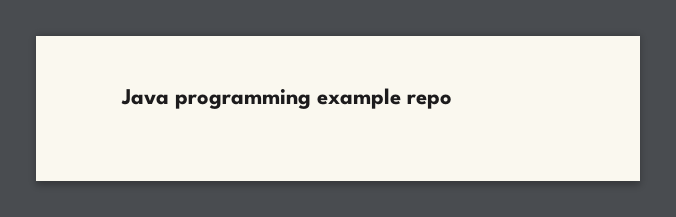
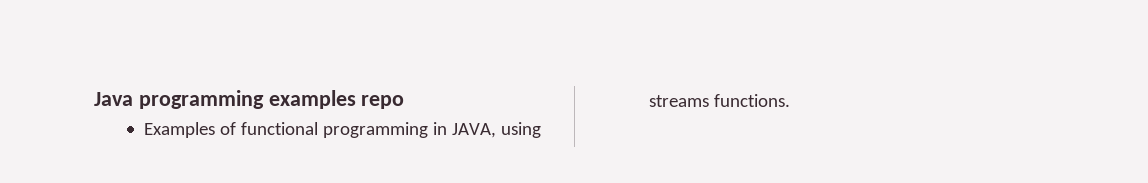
[317,88,402,109] example -> [268,90,356,109] examples
(453, 101) none -> [143,122,541,138] [648,94,790,107] // Examples of functional programming in JAVA, using streams functions.

